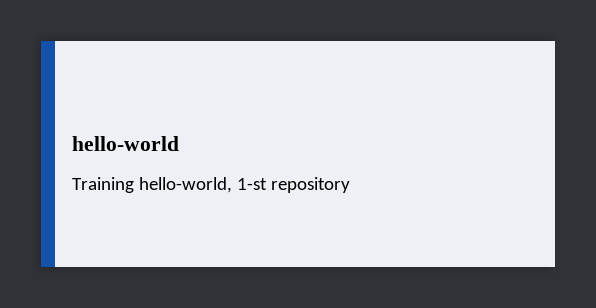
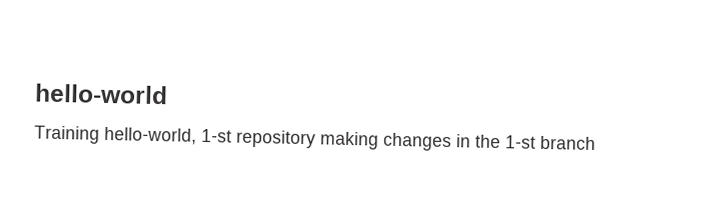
(350, 185) none -> [320,131,596,152] making changes in the 1-st branch

